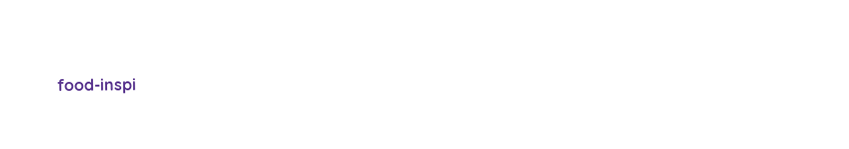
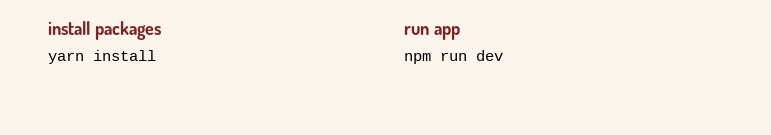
[57,78,137,95] food-inspi -> [48,21,161,40] [48,50,156,64] [404,26,460,40] [404,50,503,64] install packages // yarn install // run app // npm run dev

